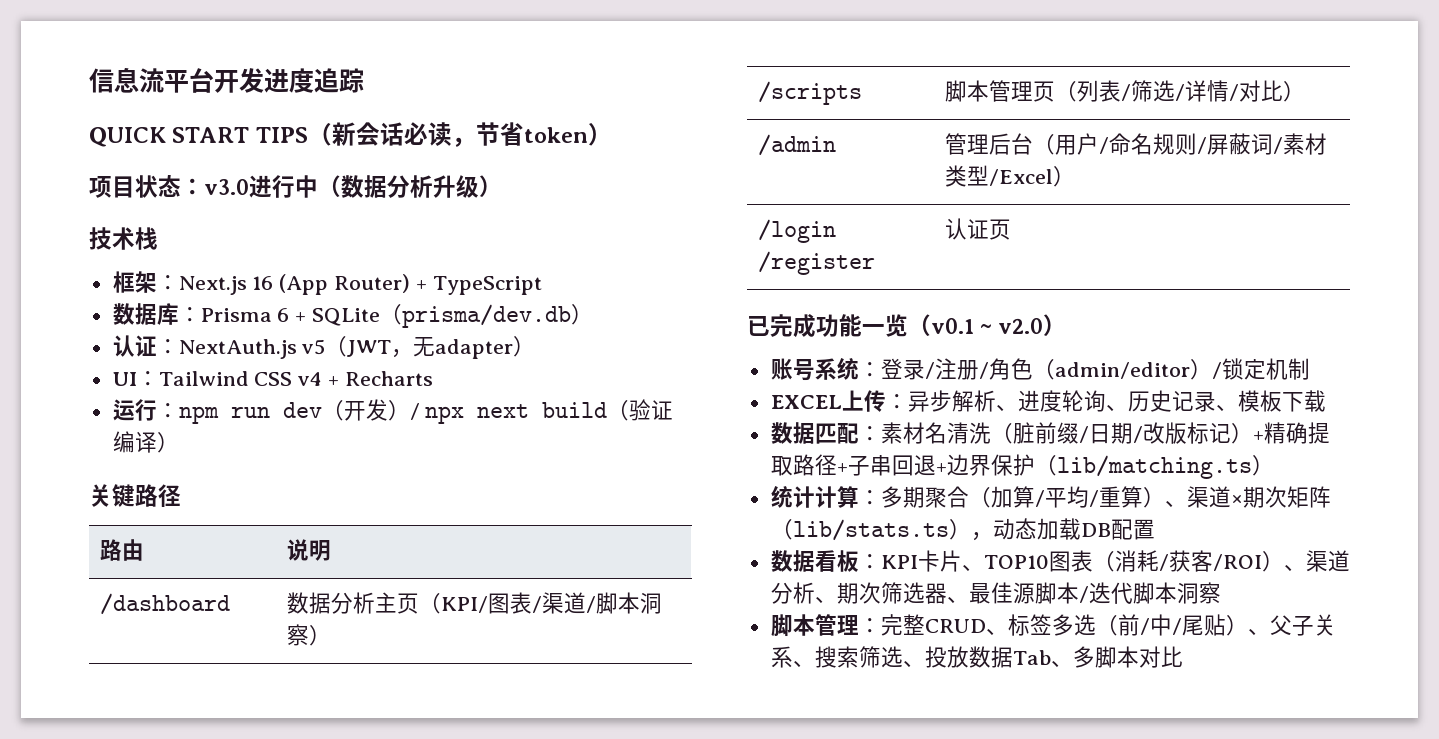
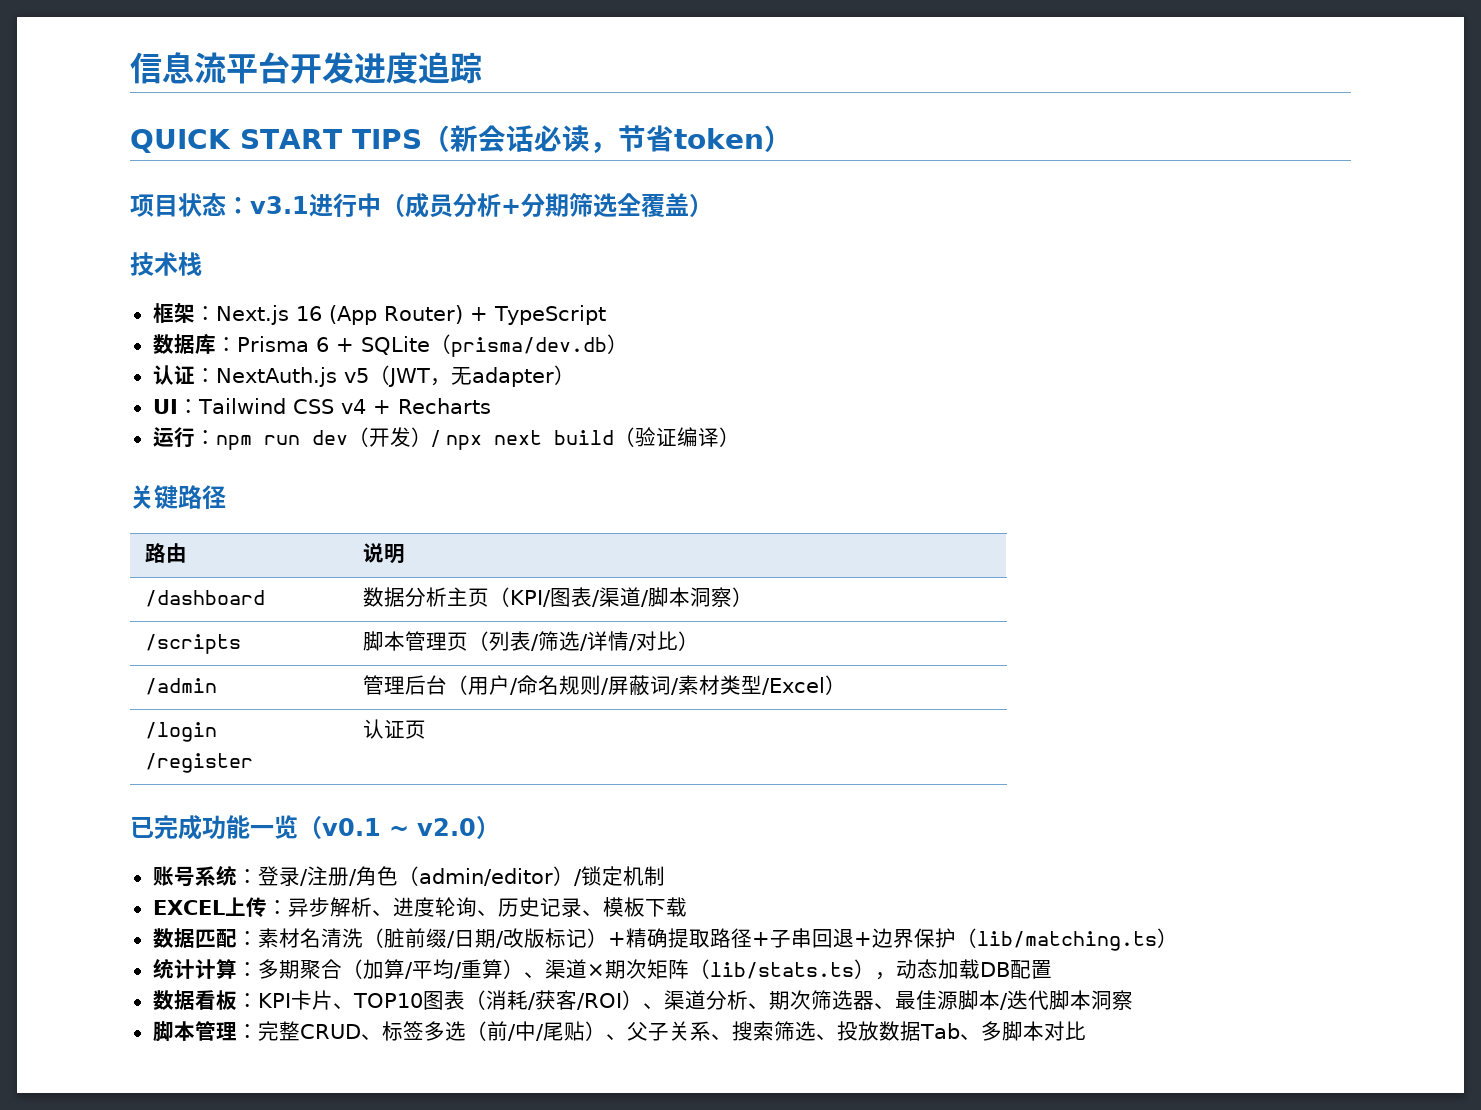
[204,179,249,195] v3.0 -> [250,196,309,214] v3.1
[341,175,479,198] 数据分析升级 -> [405,193,689,218] 成员分析+分期筛选全覆盖

